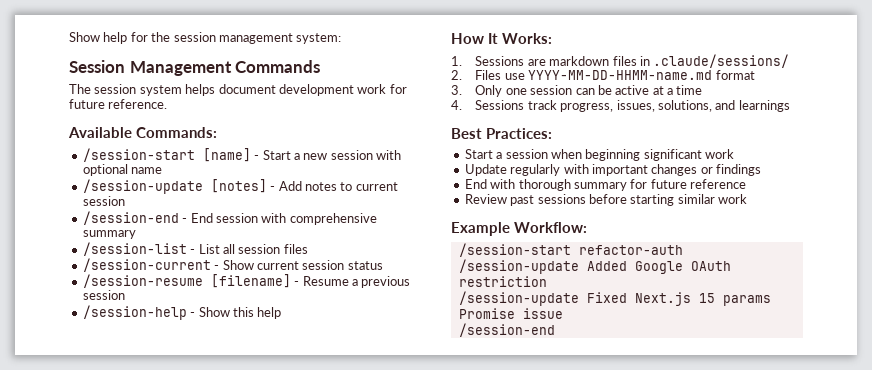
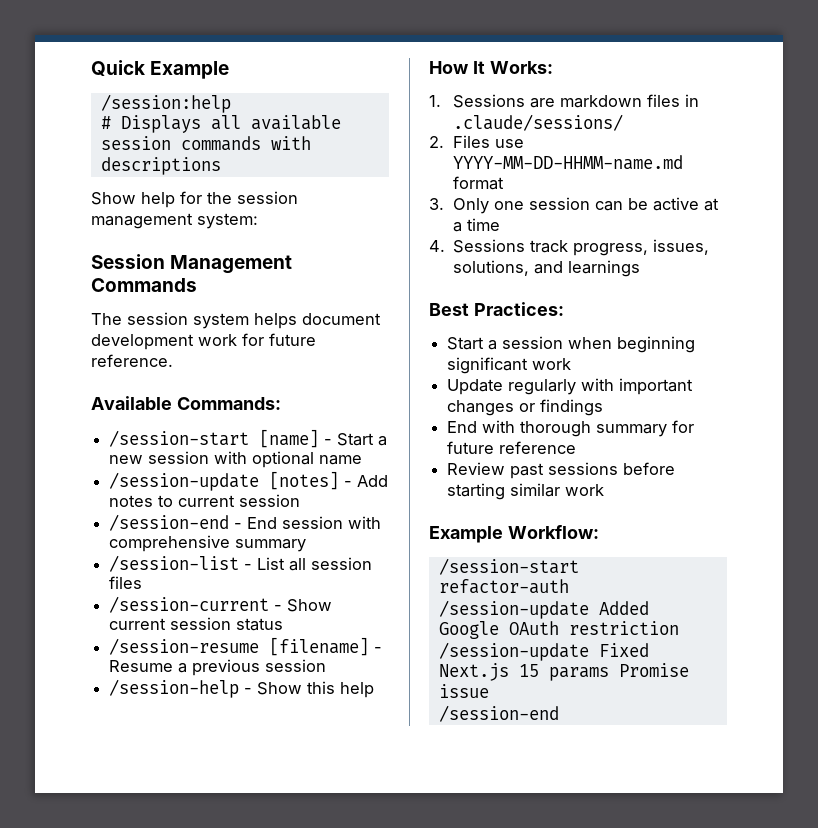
(69, 37) none -> [91,60,230,79] [100,94,231,113] [100,115,341,133] [100,136,311,151] [100,157,221,175] Quick Example // /session:help // # Displays all available session commands with descriptions //

